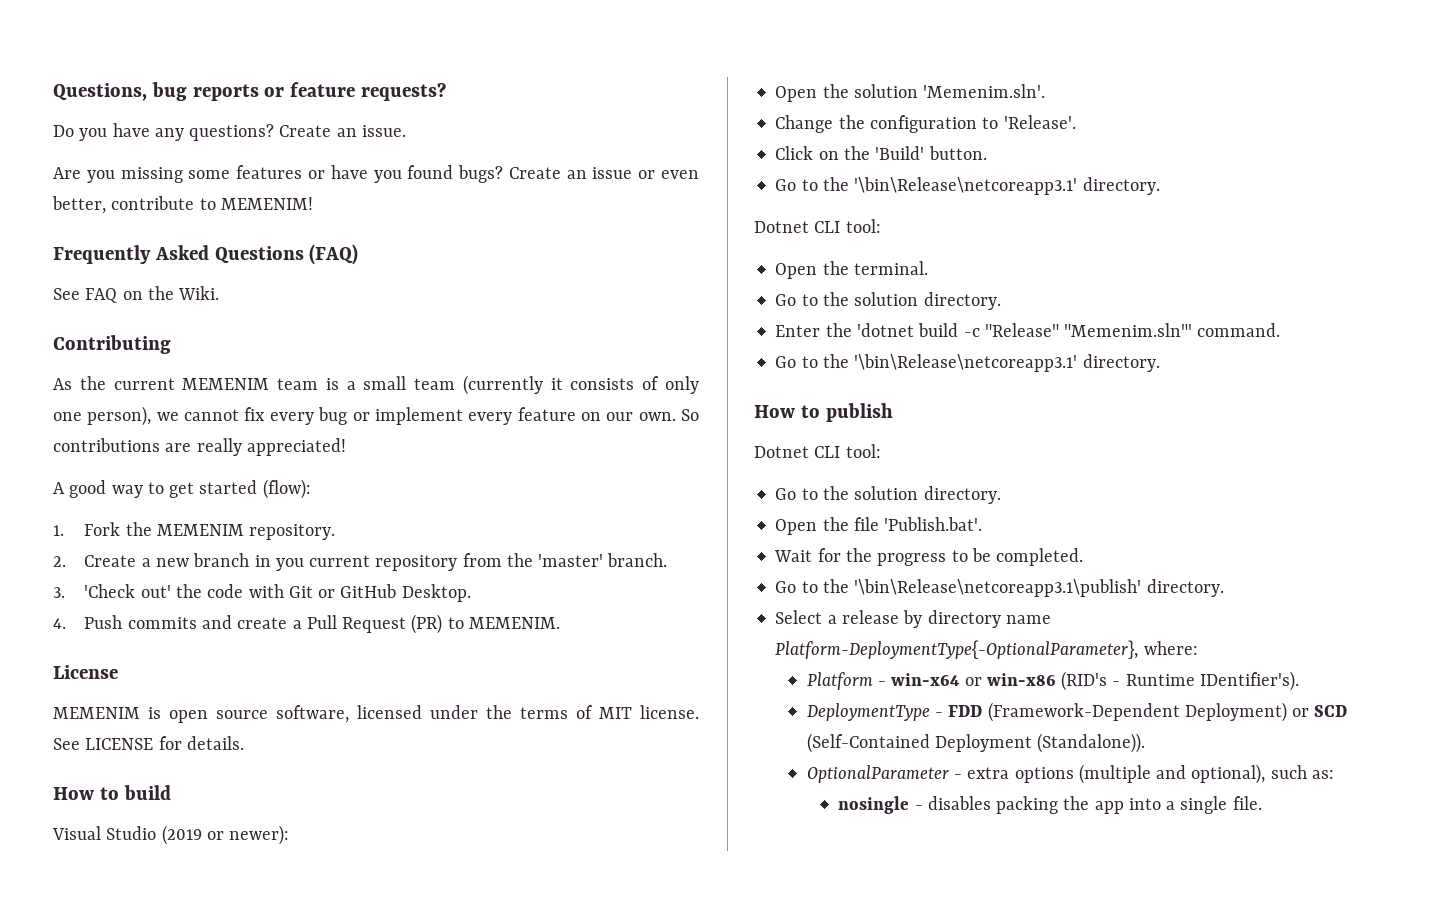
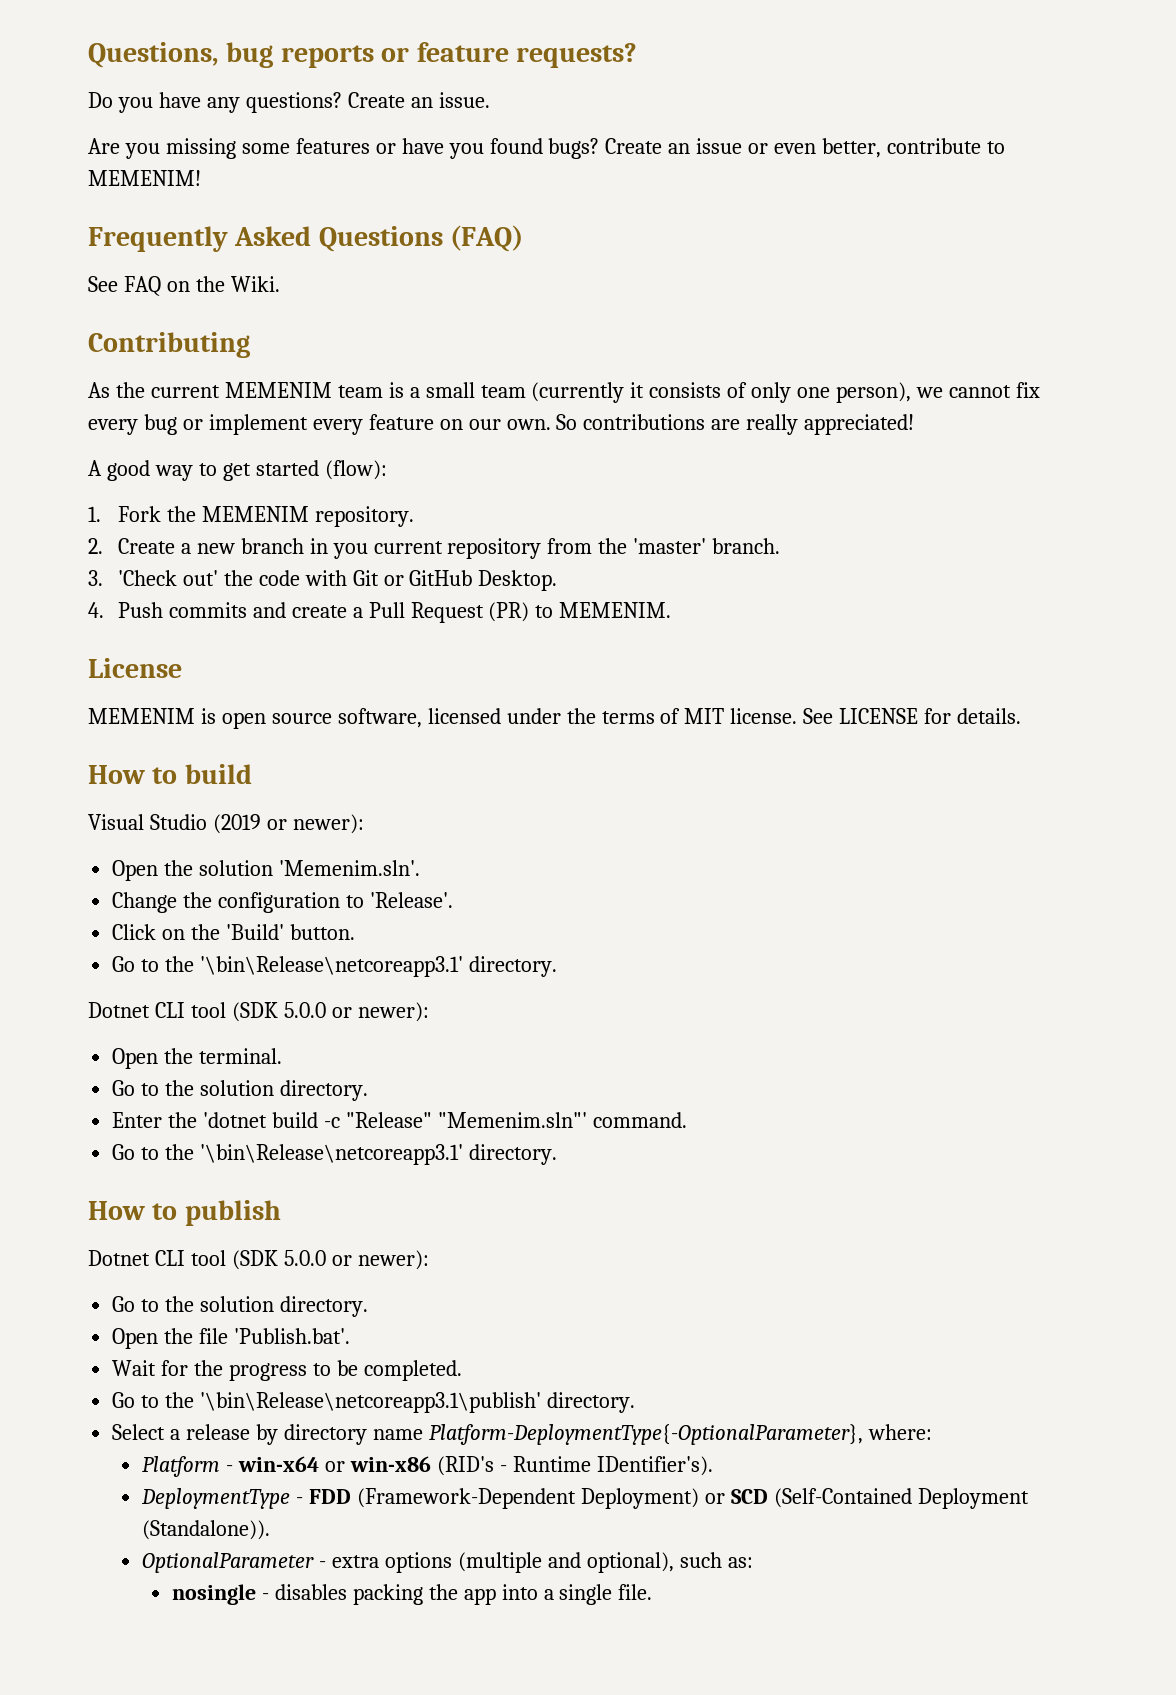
[845,219,881,233] tool: -> [190,1002,429,1022] tool (SDK 5.0.0 or newer):
[845,444,881,458] tool: -> [190,1250,429,1270] tool (SDK 5.0.0 or newer):

